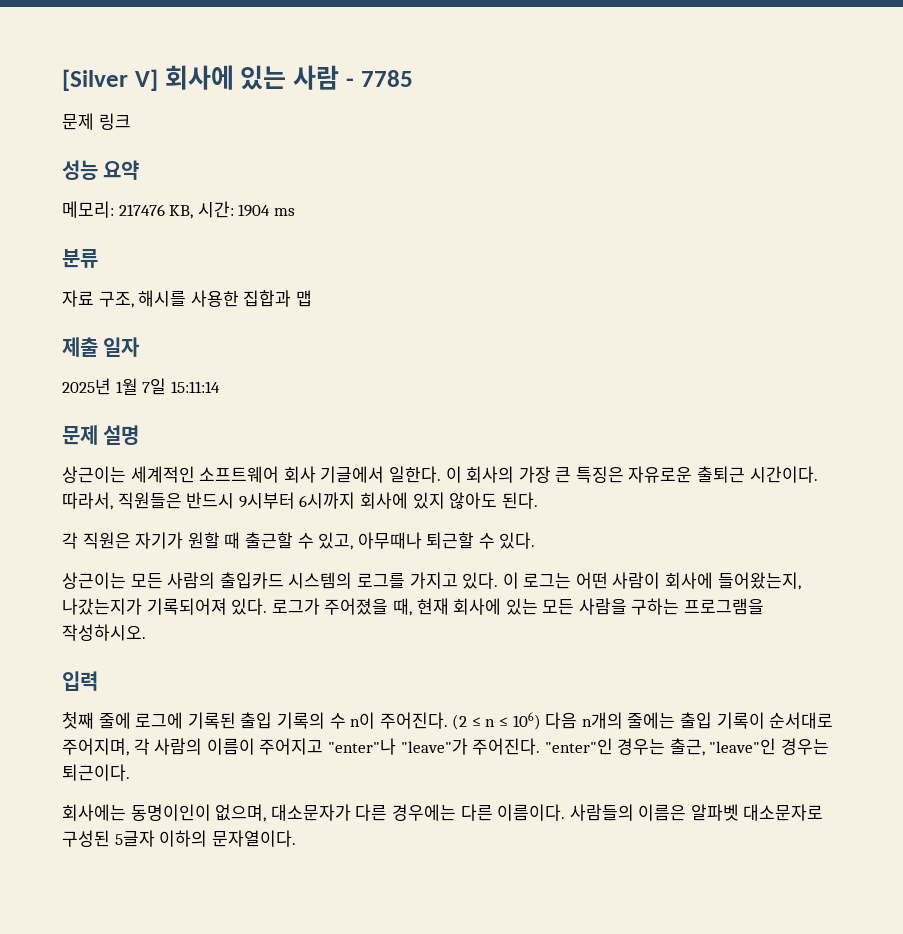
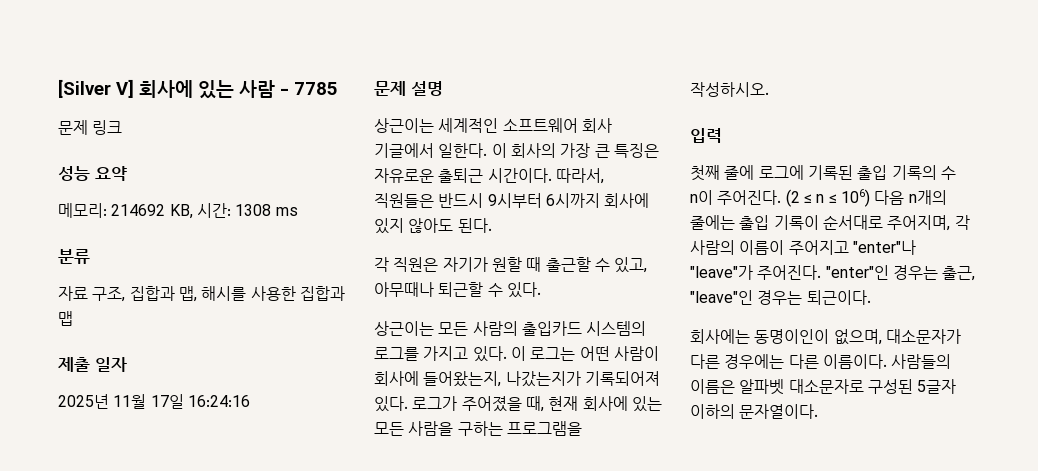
[118,204,165,216] 217476 -> [111,204,166,216] 214692
[238,204,271,217] 1904 -> [235,204,272,216] 1308
(134, 299) none -> [129,286,197,302] 집합과 맵,
[115,378,220,395] 1월 7일 15:11:14 -> [113,394,250,409] 11월 17일 16:24:16

